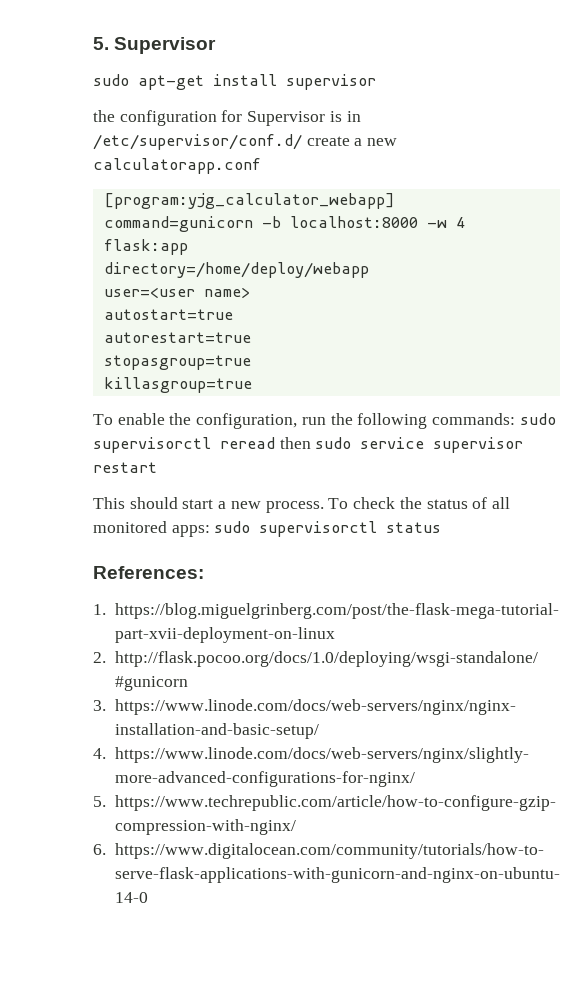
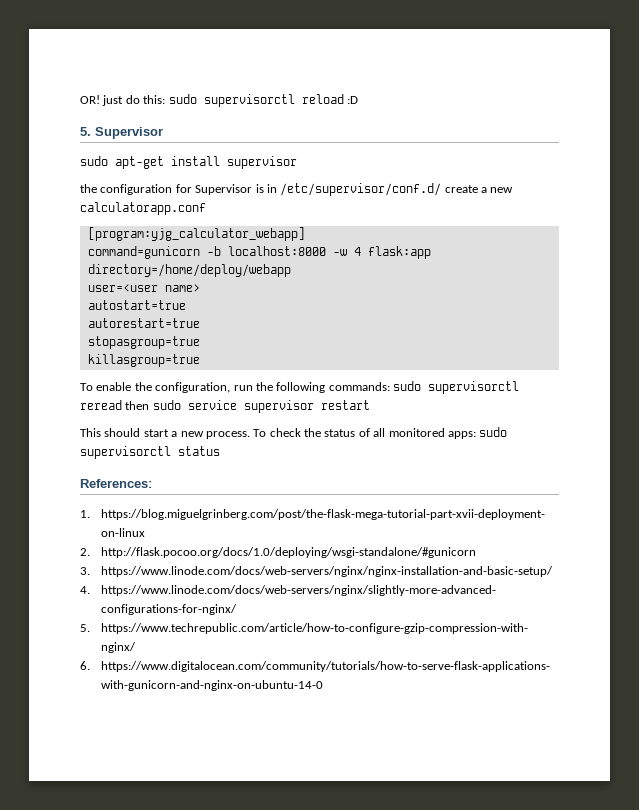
(93, 43) none -> [80,94,358,107] OR! just do this: sudo supervisorctl reload :D //

